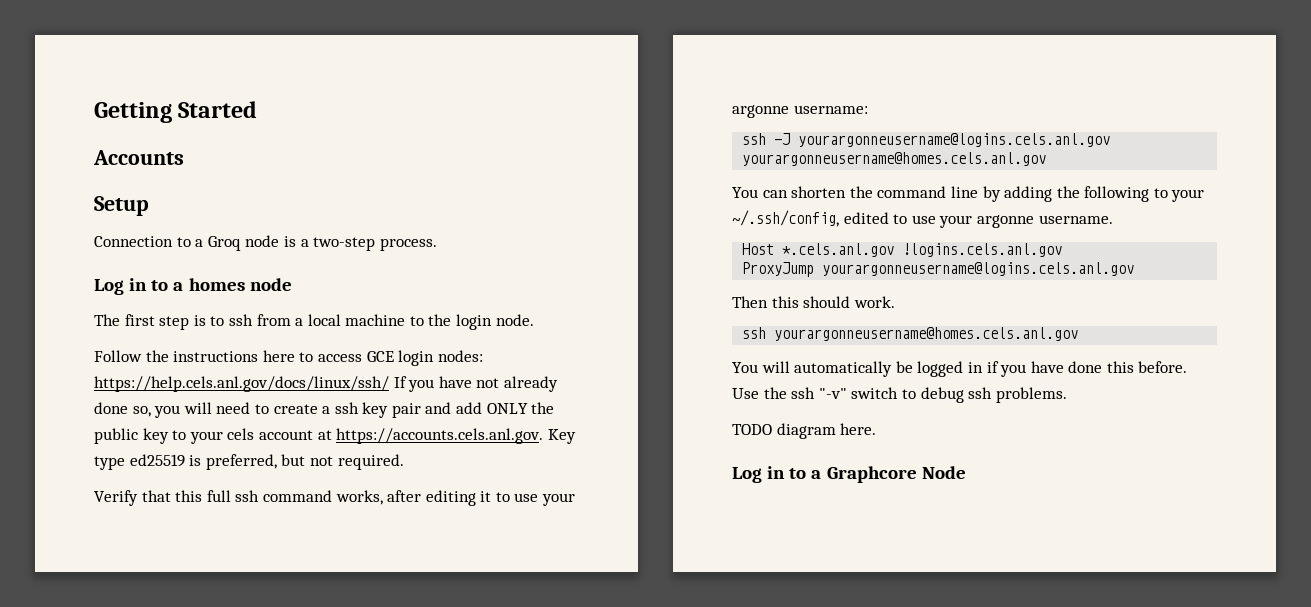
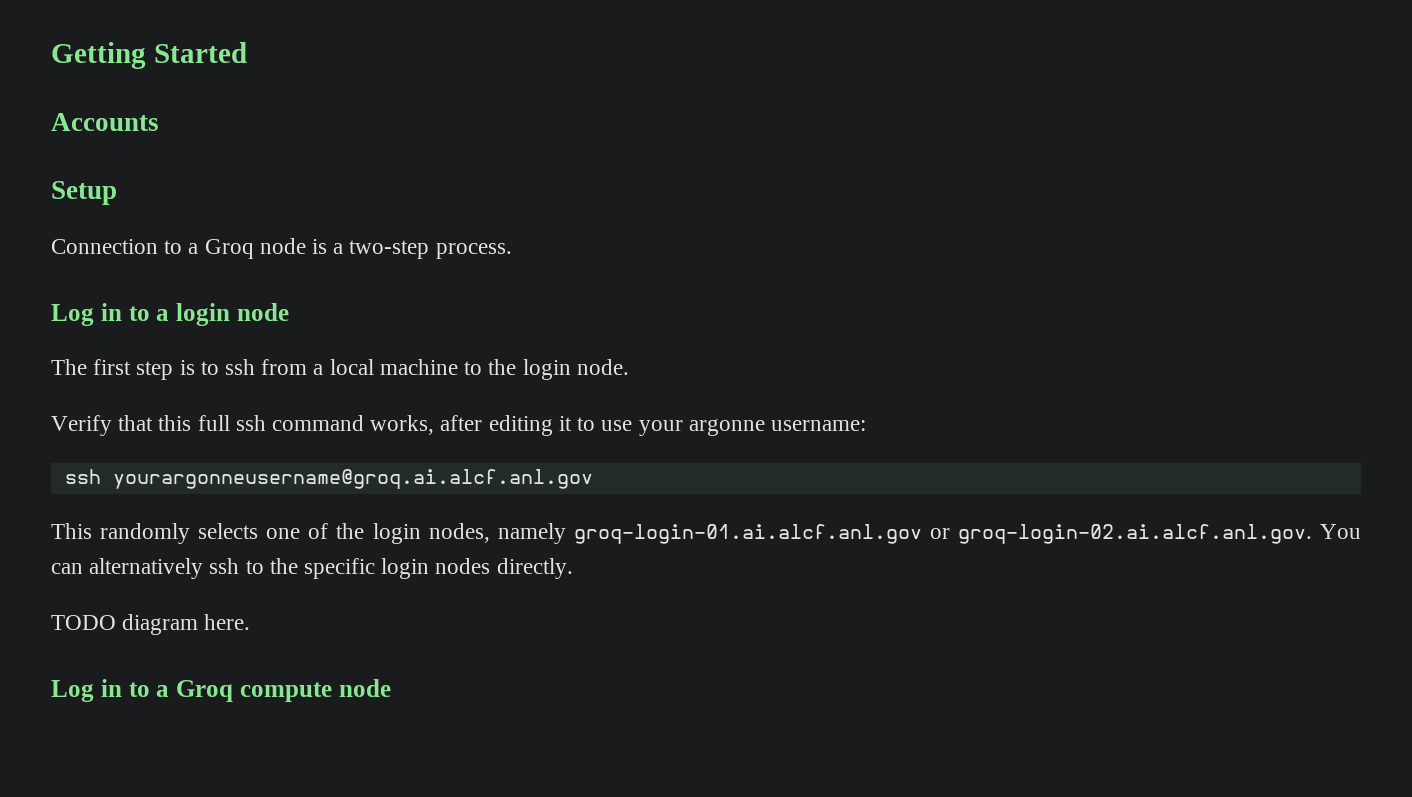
[188,278,245,291] homes -> [176,303,230,326] login
[94,350,483,366] [94,376,558,392] [94,402,555,418] [94,428,576,444] [94,454,404,470] // Follow the instructions here to access GCE login nodes: https://help.cels.anl.gov/docs/linux/ssh/ If you have not already done so, you will need to create a ssh key pair and add ONLY the public key to your cels account at https://accounts.cels.anl.gov. Key type ed25519 is preferred, but not required. -> (629, 367) none
[774,133,1111,147] [742,152,1047,166] [732,186,1205,202] [732,210,1113,228] [742,243,1063,257] [742,262,1135,277] [732,296,895,308] [742,327,1079,341] [732,361,1188,377] [732,387,1067,403] -J yourargonneusername@logins.cels.anl.gov yourargonneusername@homes.cels.anl.gov // You can shorten the command line by adding the following to your ~/.ssh/config, edited to use your argonne username. // Host *.cels.anl.gov !logins.cels.anl.gov // ProxyJump yourargonneusername@logins.cels.anl.gov // Then this should work. // ssh yourargonneusername@homes.cels.anl.gov // You will automatically be logged in if you have done this before. Use the ssh "-v" switch to debug ssh problems. -> [112,469,593,489] [51,523,1361,544] [51,558,573,579] yourargonneusername@groq.ai.alcf.anl.gov // This randomly selects one of the login nodes, namely groq-login-01.ai.alcf.anl.gov or groq-login-02.ai.alcf.anl.gov. You can alternatively ssh to the specific login nodes directly.
[826,466,966,483] Graphcore Node -> [176,679,391,702] Groq compute node

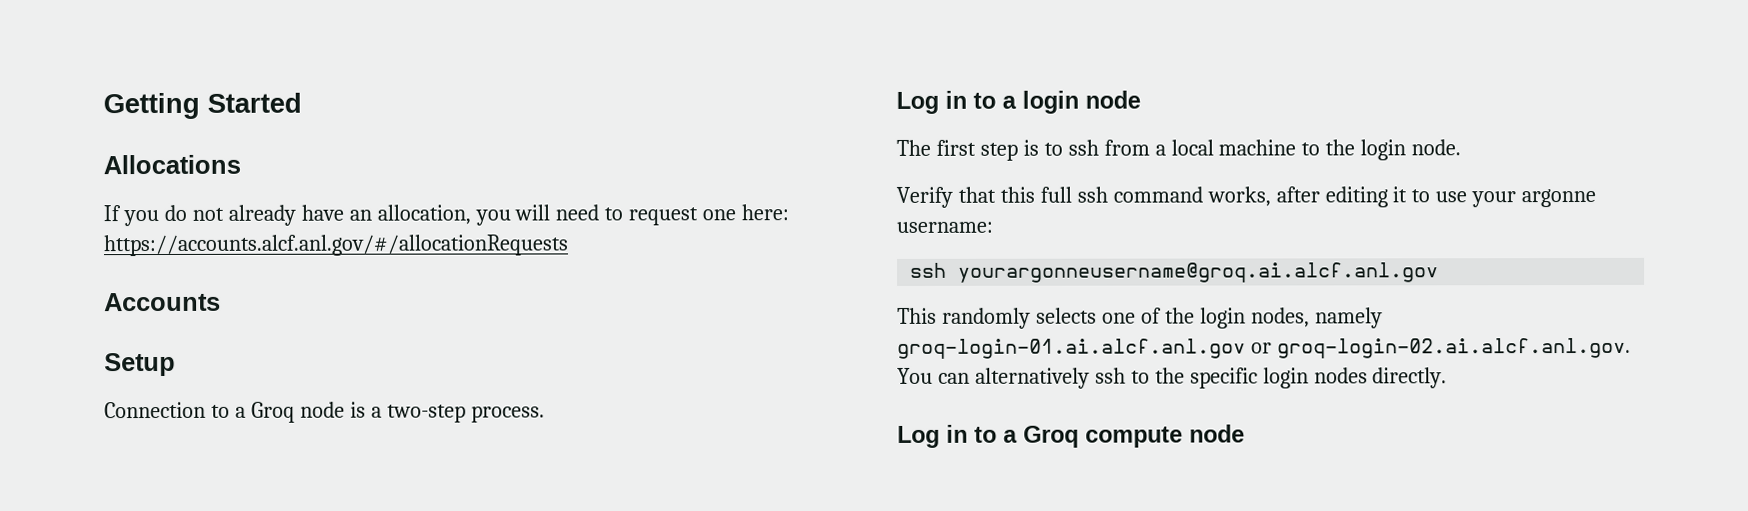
(247, 52) none -> [103,154,241,175] [103,204,790,227] [103,234,568,257] // Allocations // If you do not already have an allocation, you will need to request one here: https://accounts.alcf.anl.gov/#/allocationRequests
[51,614,251,635] // TODO diagram here. -> (1448, 378) none

